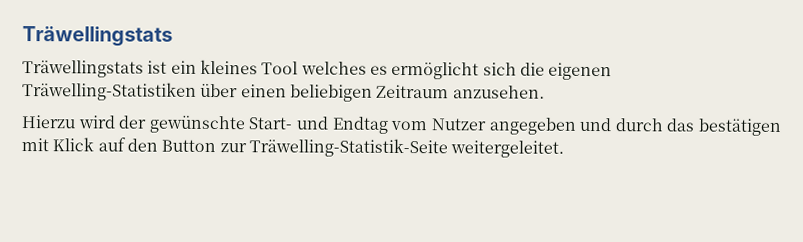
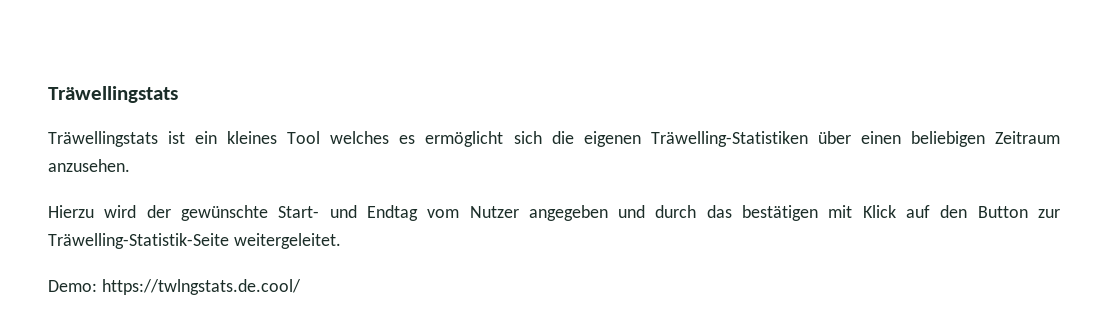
(565, 149) none -> [48,279,301,295] // Demo: https://twlngstats.de.cool/

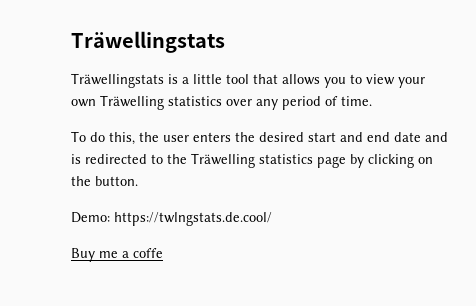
[168,131,1061,147] [48,159,130,172] [48,205,1060,221] [48,233,341,249] [48,279,301,295] ist ein kleines Tool welches es ermöglicht sich die eigenen Träwelling-Statistiken über einen beliebigen Zeitraum anzusehen. // Hierzu wird der gewünschte Start- und Endtag vom Nutzer angegeben und durch das bestätigen mit Klick auf den Button zur Träwelling-Statistik-Seite weitergeleitet. // Demo: https://twlngstats.de.cool/ -> [168,74,425,88] [71,95,372,110] [71,131,448,145] [71,153,433,168] [71,176,138,186] [71,212,272,226] [71,248,163,262] is a little tool that allows you to view your own Träwelling statistics over any period of time. // To do this, the user enters the desired start and end date and is redirected to the Träwelling statistics page by clicking on the button. // Demo: https://twlngstats.de.cool/ // Buy me a coffe

